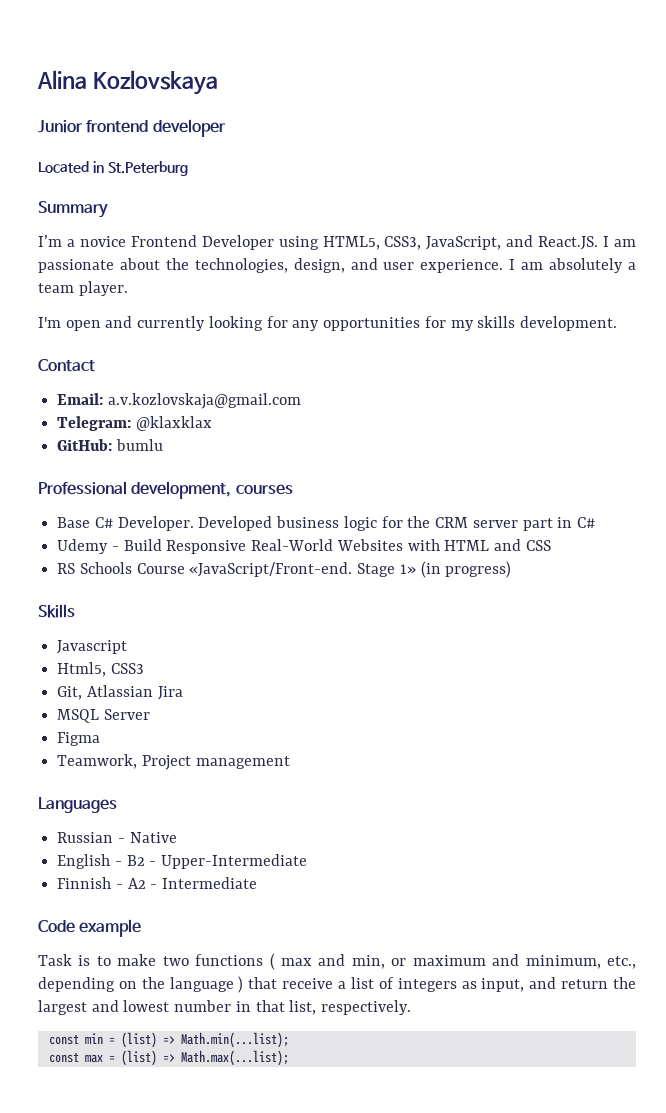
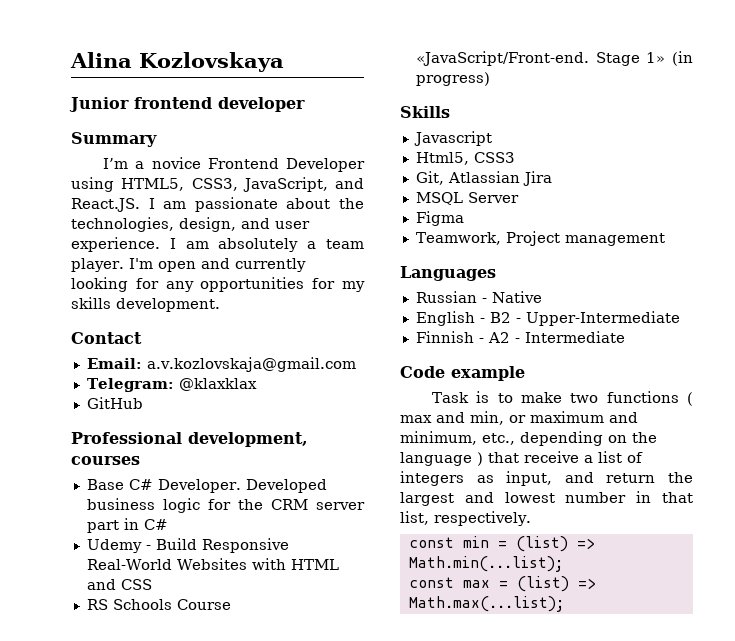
[38,161,188,176] // Located in St.Peterburg -> (305, 104) none
(128, 288) // -> (124, 265) none
[57,439,163,451] GitHub: bumlu -> [86,397,143,409] GitHub

